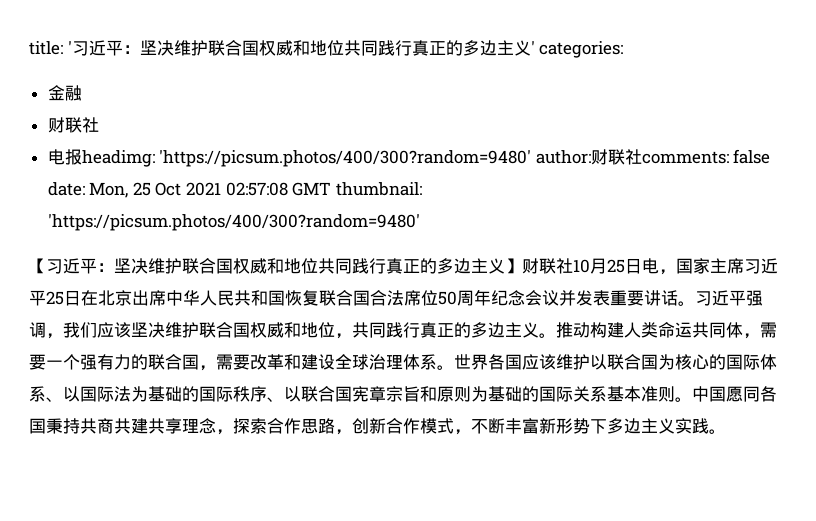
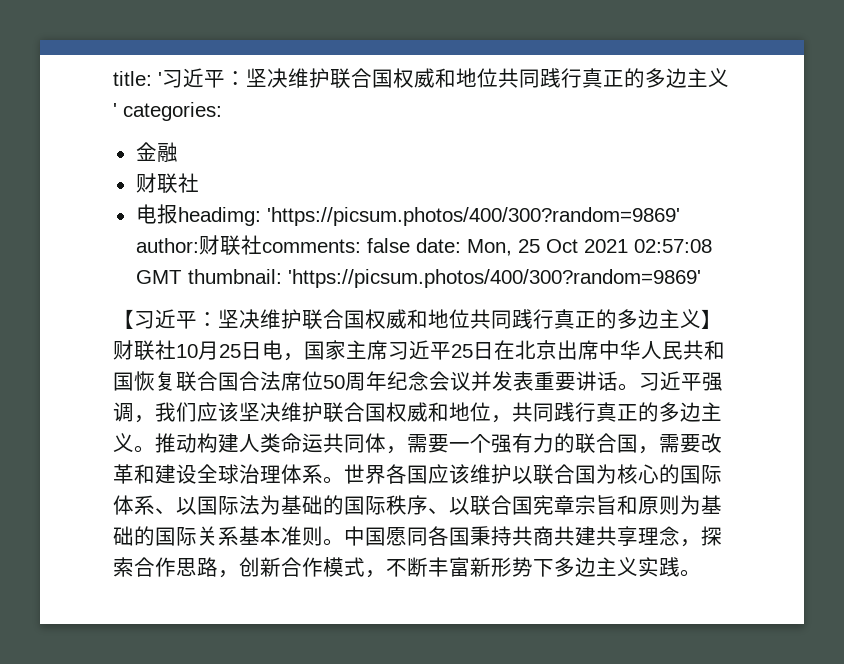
[159,150,532,167] 'https://picsum.photos/400/300?random=9480' -> [266,207,680,226] 'https://picsum.photos/400/300?random=9869'
[47,214,420,231] 'https://picsum.photos/400/300?random=9480' -> [287,269,701,288] 'https://picsum.photos/400/300?random=9869'

